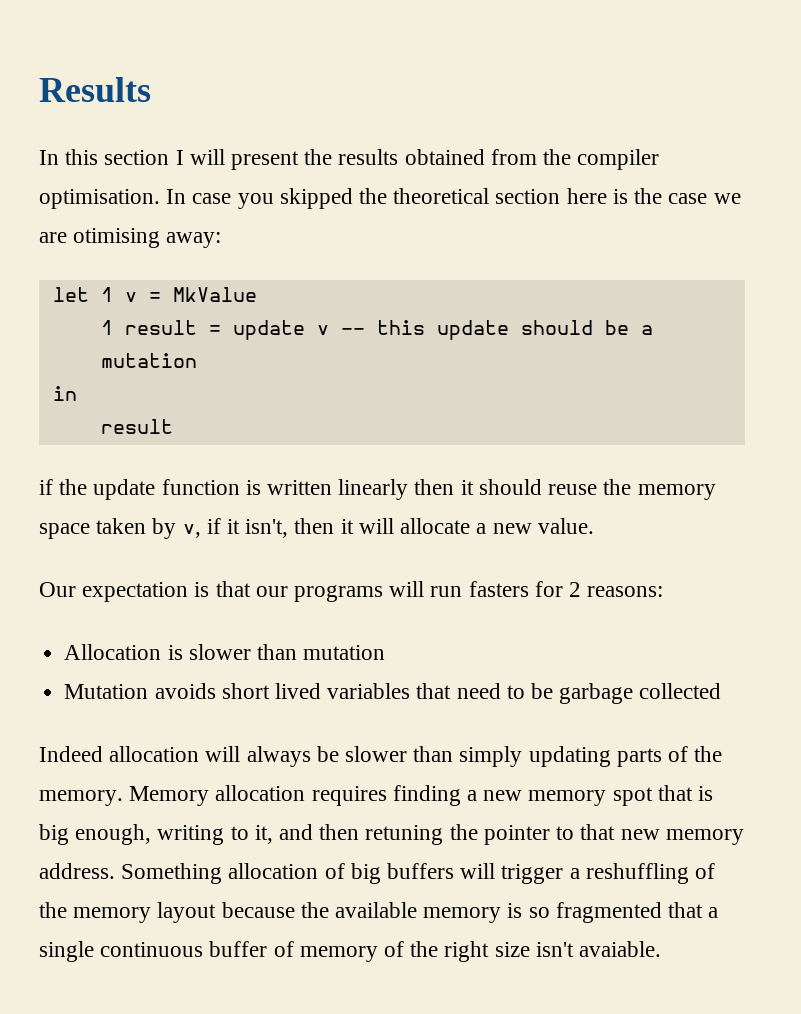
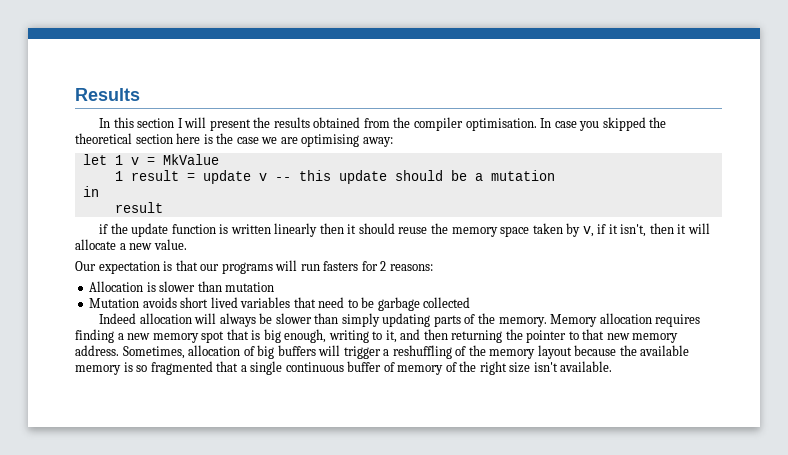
[73,228,161,248] otimising -> [301,134,360,147] optimising
[365,825,444,845] retuning -> [451,330,503,343] returning
[121,863,223,884] Something -> [122,346,185,359] Sometimes,
[579,941,662,957] avaiable. -> [560,361,613,372] available.

